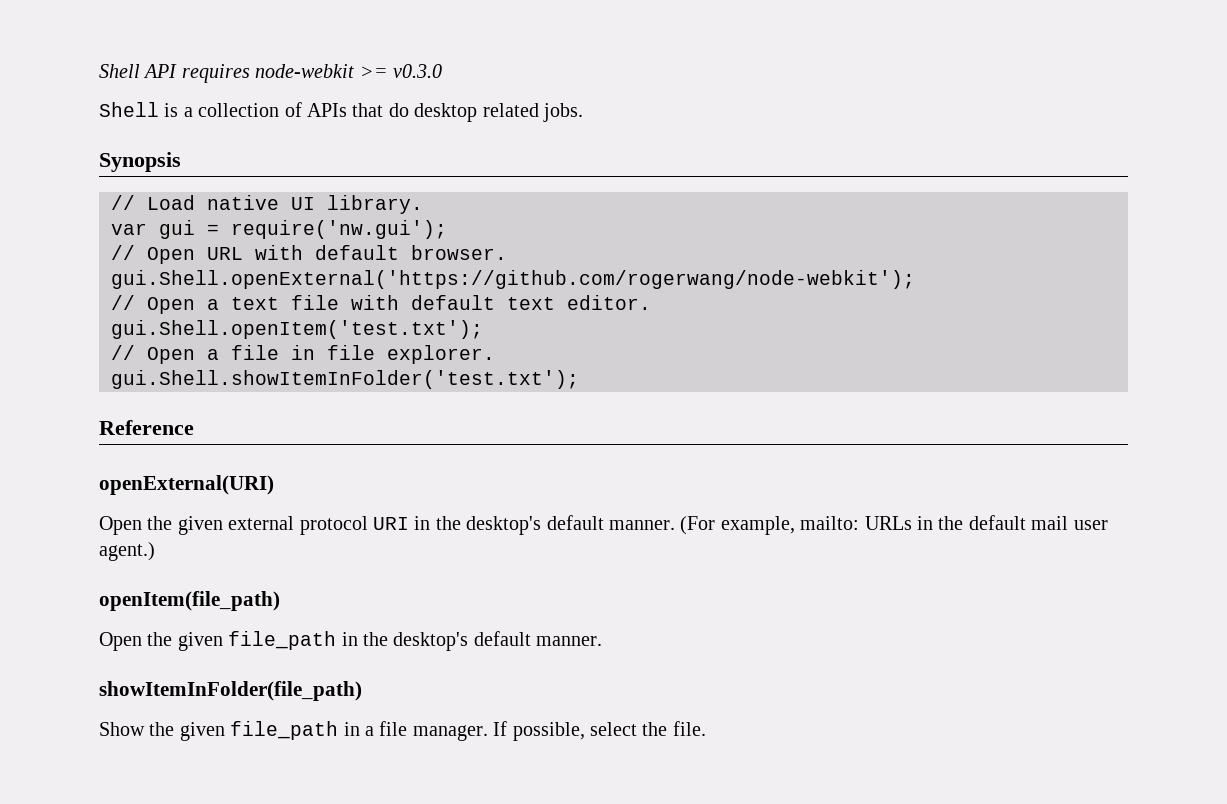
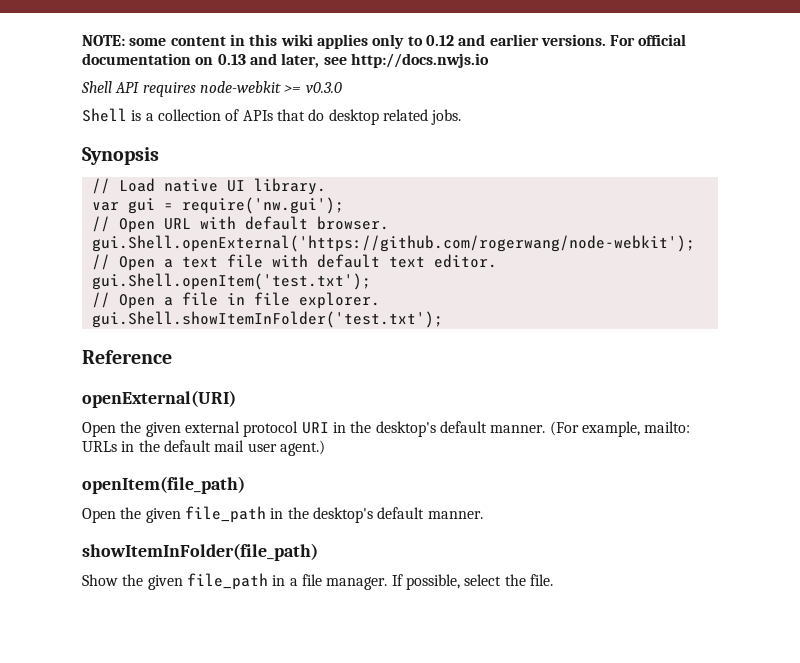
(99, 71) none -> [82,34,687,49] [82,53,489,68] NOTE: some content in this wiki applies only to 0.12 and earlier versions. For official documentation on 0.13 and later, see http://docs.nwjs.io //

